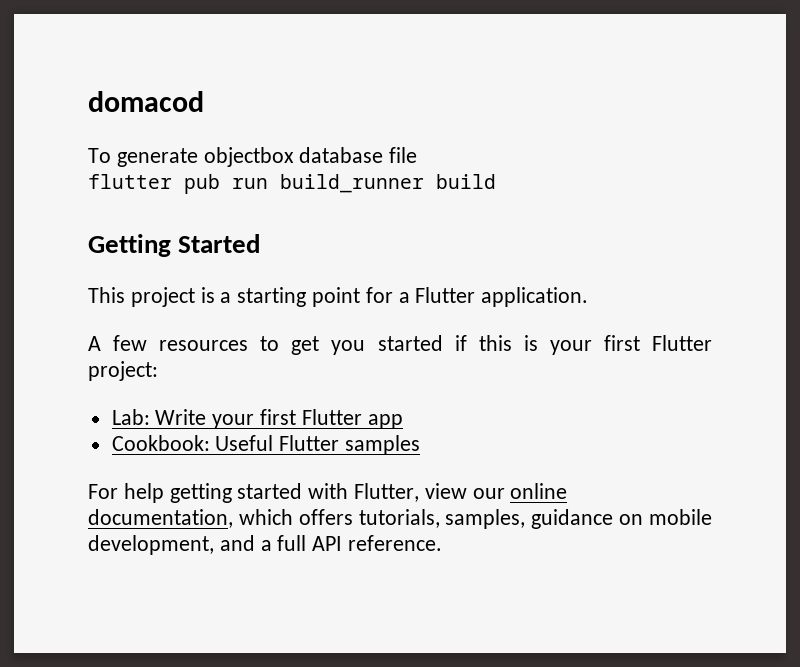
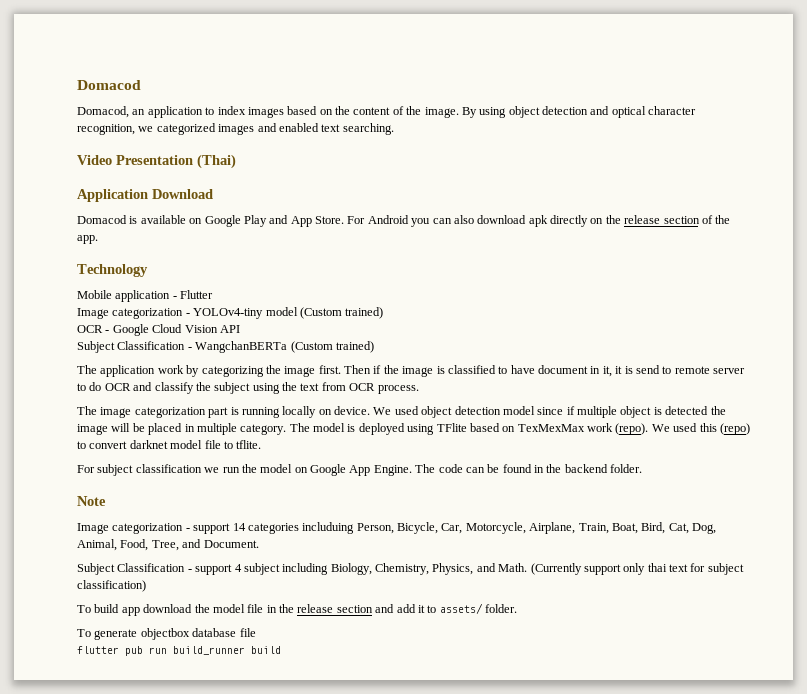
[88,91,204,112] domacod -> [77,80,141,90] [77,106,697,118] [77,123,394,135] [77,154,236,169] [77,189,213,202] [77,215,731,227] [77,235,98,244] [77,264,148,277] [77,290,214,302] [77,307,384,319] [77,324,240,336] [77,341,374,353] [77,365,745,377] [77,382,419,394] [77,406,726,418] [77,423,750,435] [77,440,262,449] [77,464,643,476] [77,496,106,506] [77,522,716,534] [77,539,259,551] [77,563,744,575] [77,580,146,592] [77,603,517,616] Domacod // Domacod, an application to index images based on the content of the image. By using object detection and optical character recognition, we categorized images and enabled text searching. // Video Presentation (Thai) // Application Download // Domacod is available on Google Play and App Store. For Android you can also download apk directly on the release section of the app. // Technology // Mobile application - Flutter // Image categorization - YOLOv4-tiny model (Custom trained) // OCR - Google Cloud Vision API // Subject Classification - WangchanBERTa (Custom trained) // The application work by categorizing the image first. Then if the image is classified to have document in it, it is send to remote server to do OCR and classify the subject using the text from OCR process. // The image categorization part is running locally on device. We used object detection model since if multiple object is detected the image will be placed in multiple category. The model is deployed using TFlite based on TexMexMax work (repo). We used this (repo) to convert darknet model file to tflite. // For subject classification we run the model on Google App Engine. The code can be found in the backend folder. // Note // Image categorization - support 14 categories includuing Person, Bicycle, Car, Motorcycle, Airplane, Train, Boat, Bird, Cat, Dog, Animal, Food, Tree, and Document. // Subject Classification - support 4 subject including Biology, Chemistry, Physics, and Math. (Currently support only thai text for subject classification) // To build app download the model file in the release section and add it to assets/ folder.
[88,234,261,257] [88,287,589,307] [88,335,712,355] [88,361,158,381] [111,409,403,429] [111,435,421,455] [88,483,568,503] [88,509,712,529] [88,535,443,555] // Getting Started // This project is a starting point for a Flutter application. // A few resources to get you started if this is your first Flutter project: // Lab: Write your first Flutter app // Cookbook: Useful Flutter samples // For help getting started with Flutter, view our online documentation, which offers tutorials, samples, guidance on mobile development, and a full API reference. -> (281, 650) none

